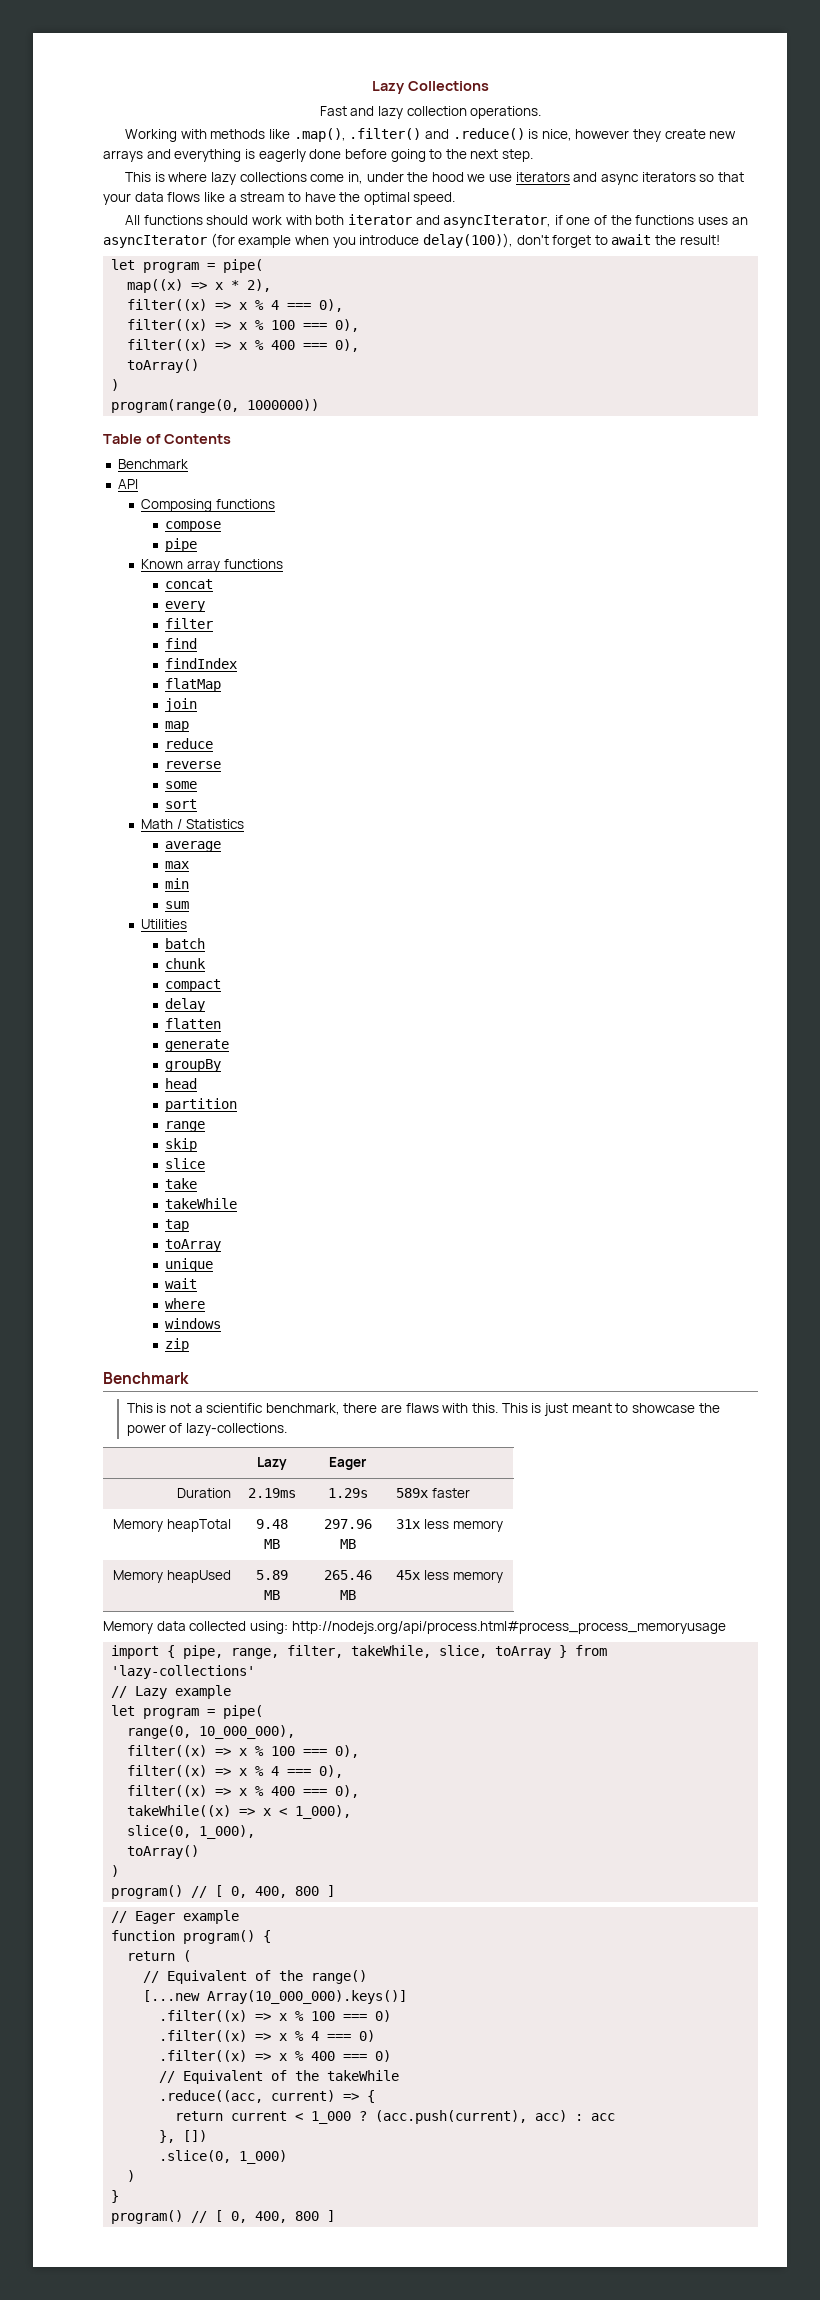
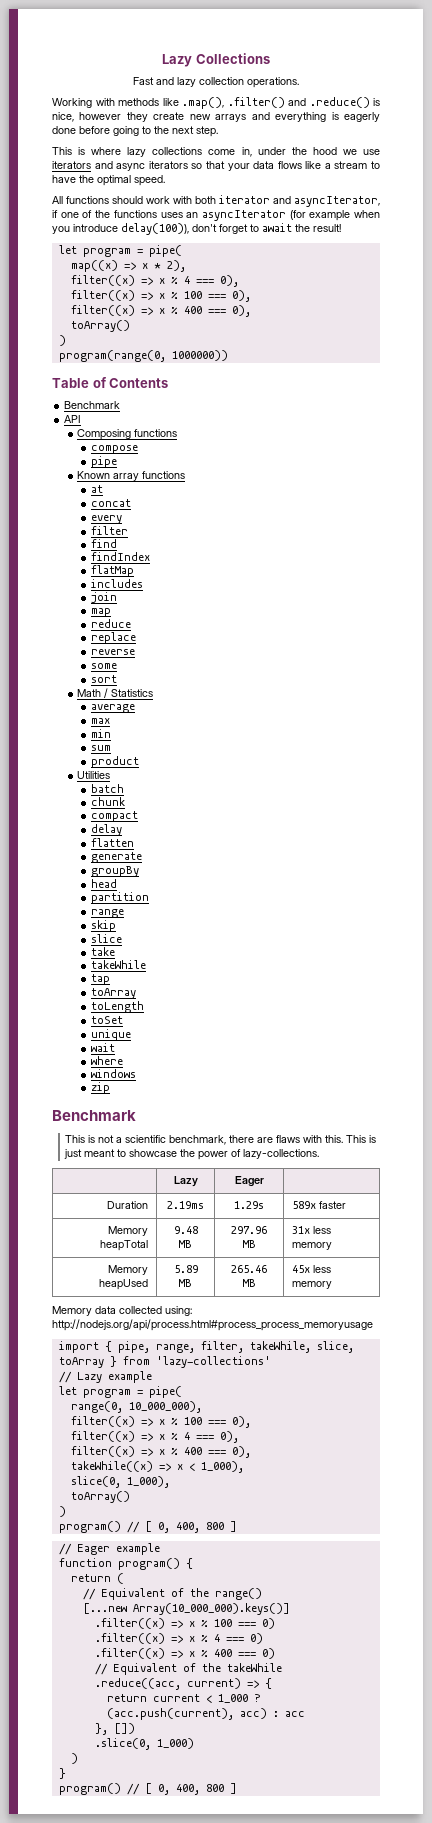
(283, 564) none -> [90,485,103,493] // at
(222, 685) none -> [90,579,143,588] // includes
(214, 743) none -> [90,632,136,644] // replace
(190, 905) none -> [90,756,139,768] // product
(222, 1245) none -> [90,1001,144,1013] [90,1016,123,1024] // toLength // toSet

